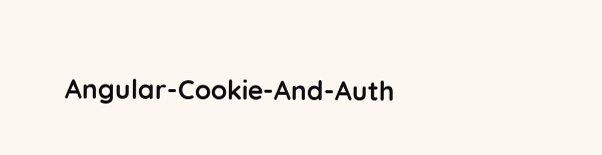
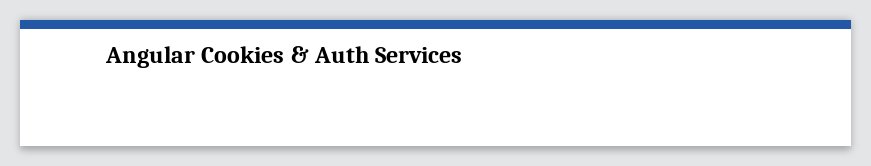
[64,77,395,106] Angular-Cookie-And-Auth -> [105,46,463,68] Angular Cookies & Auth Services

